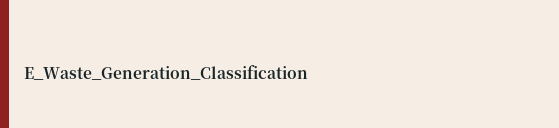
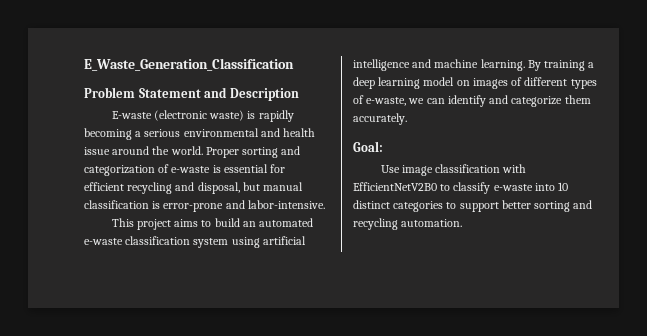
(308, 72) none -> [84,87,299,101] [111,110,294,122] [84,128,316,140] [84,146,301,158] [84,164,286,176] [84,182,304,194] [84,200,325,212] [111,218,314,230] [84,236,306,248] [353,59,595,71] [353,77,597,89] [353,95,591,107] [353,113,407,125] [353,141,383,152] [380,164,527,176] [353,182,569,194] [353,200,593,212] [353,218,463,230] // Problem Statement and Description // E-waste (electronic waste) is rapidly becoming a serious environmental and health issue around the world. Proper sorting and categorization of e-waste is essential for efficient recycling and disposal, but manual classification is error-prone and labor-intensive. // This project aims to build an automated e-waste classification system using artificial intelligence and machine learning. By training a deep learning model on images of different types of e-waste, we can identify and categorize them accurately. // Goal: // Use image classification with EfficientNetV2B0 to classify e-waste into 10 distinct categories to support better sorting and recycling automation.

